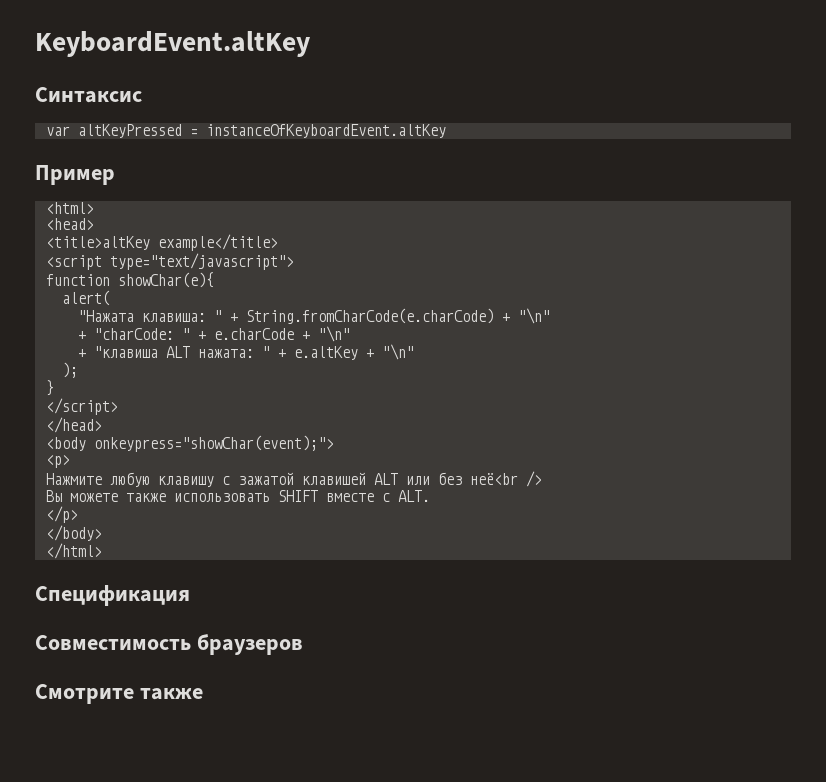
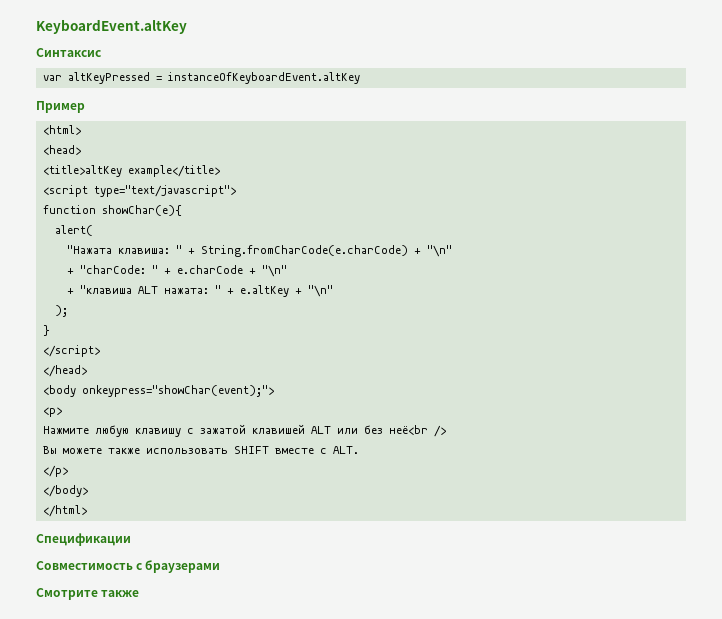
[35,585,190,606] Спецификация -> [36,533,131,546] Спецификации
[196,633,303,655] браузеров -> [136,560,221,573] с браузерами

